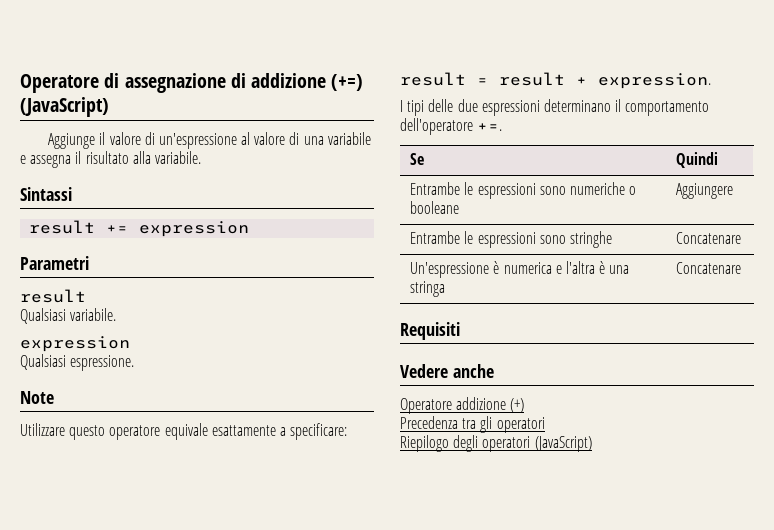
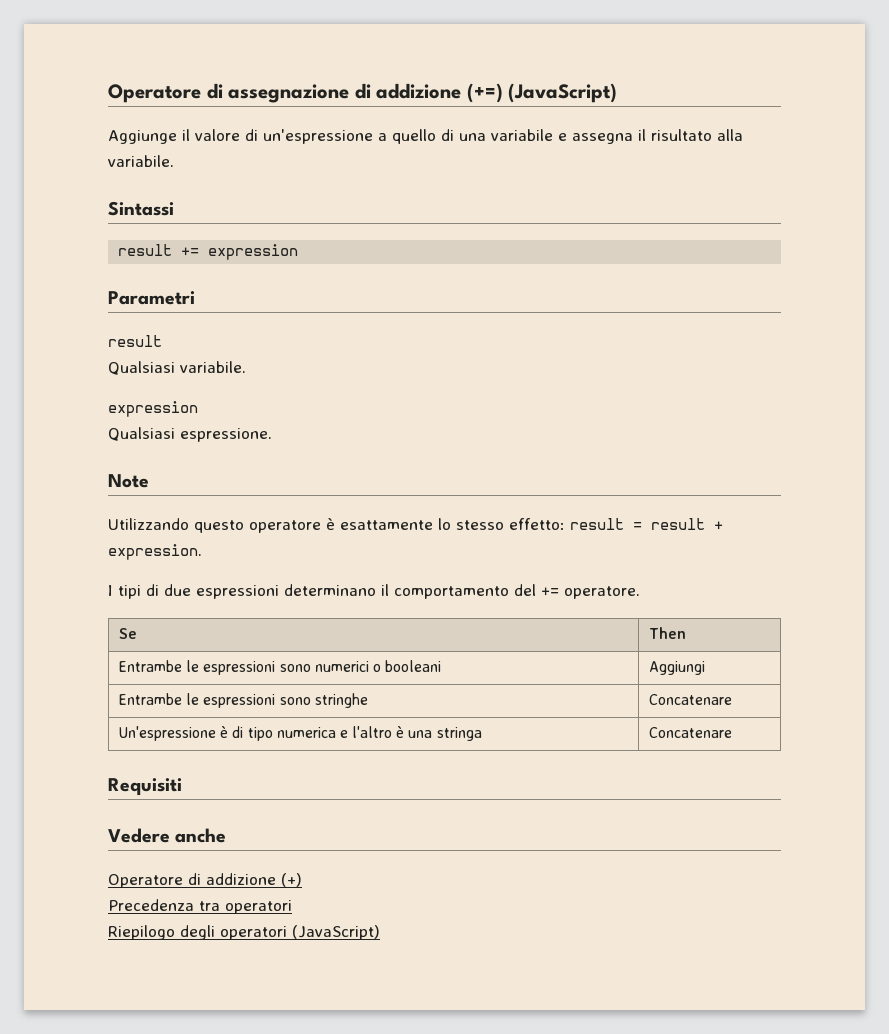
[241,132,286,145] al valore -> [378,129,436,144] a quello
[20,423,65,436] Utilizzare -> [108,518,189,530] Utilizzando
[164,423,348,440] equivale esattamente a specificare: -> [326,518,565,530] è esattamente lo stesso effetto:
[428,99,454,112] delle -> [146,584,159,596] di
[400,118,503,135] dell'operatore +=. -> [514,584,640,599] del += operatore.
[676,152,719,168] [410,182,637,199] [410,201,460,214] [676,183,734,199] Quindi // Entrambe le espressioni sono numeriche o booleane | Aggiungere -> [648,627,686,639] [118,660,442,675] [648,661,705,675] Then // Entrambe le espressioni sono numerici o booleani | Aggiungi
(500, 267) none -> [232,726,273,741] di tipo
[565,261,595,274] l'altra -> [352,726,393,738] l'altro
(452, 406) none -> [188,873,201,885] di
[480,416,493,433] gli -> (220, 906) none

